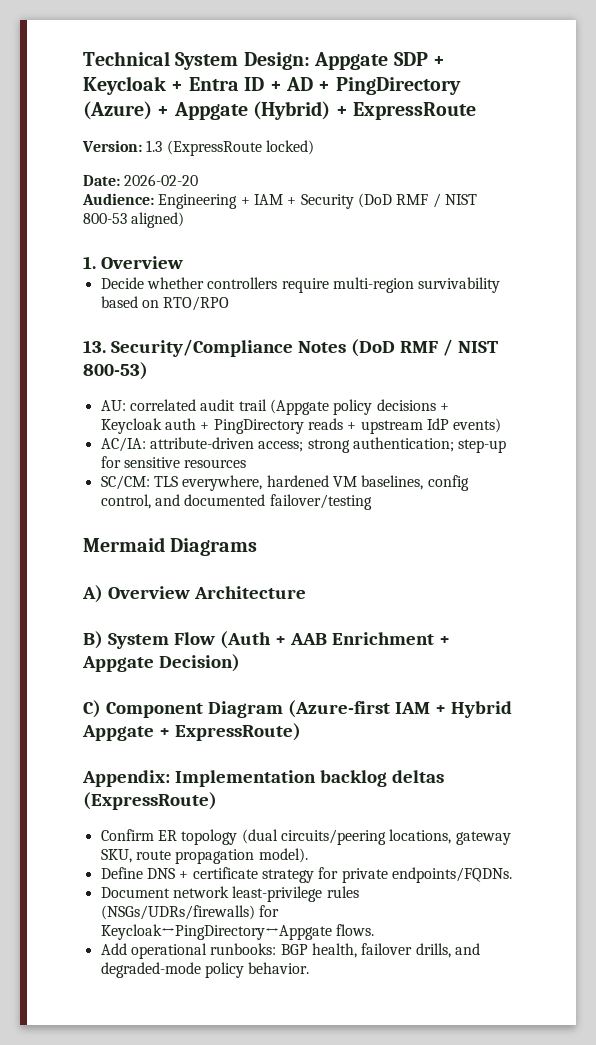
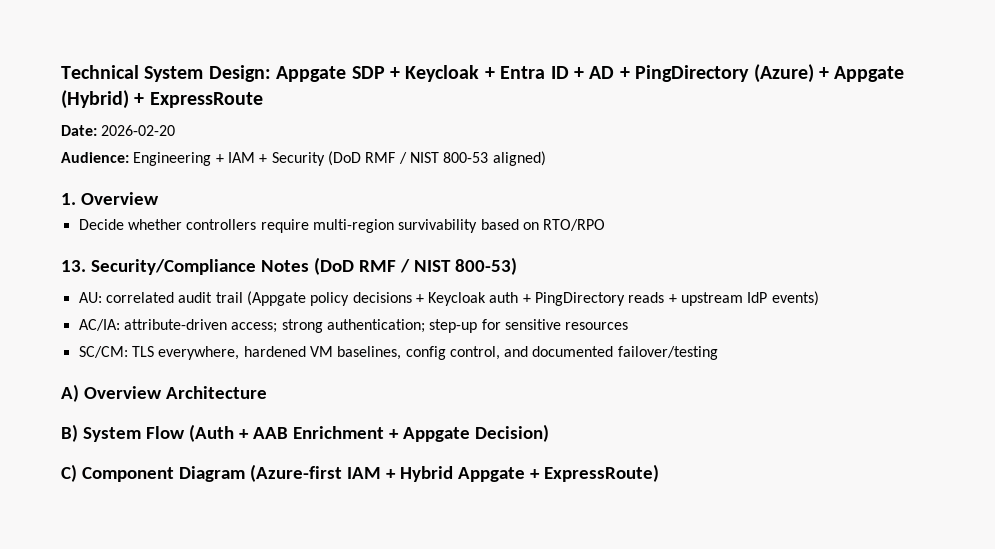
[82,140,314,156] // Version: 1.3 (ExpressRoute locked) -> (263, 100) none
[83,537,258,556] // Mermaid Diagrams -> (718, 353) none
[82,770,444,787] [83,792,217,810] [100,829,511,845] [100,848,308,864] [100,867,512,883] [100,886,359,902] [100,905,279,920] [100,924,374,940] [100,943,480,959] [100,962,310,978] // Appendix: Implementation backlog deltas (ExpressRoute) // Confirm ER topology (dual circuits/peering locations, gateway SKU, route propagation model). // Define DNS + certificate strategy for private endpoints/FQDNs. // Document network least-privilege rules (NSGs/UDRs/firewalls) for Keycloak↔PingDirectory↔Appgate flows. // Add operational runbooks: BGP health, failover drills, and degraded-mode policy behavior. -> (659, 473) none

